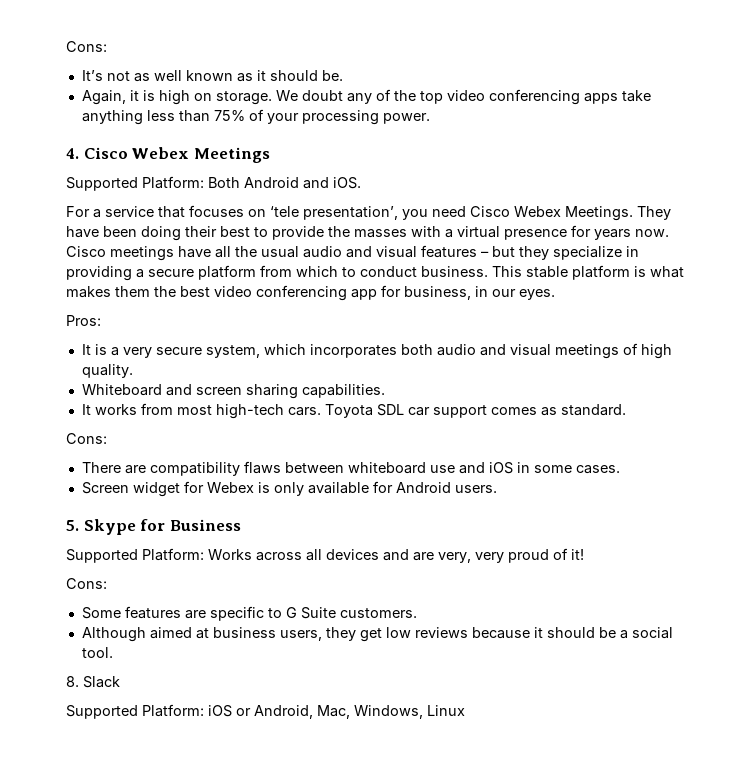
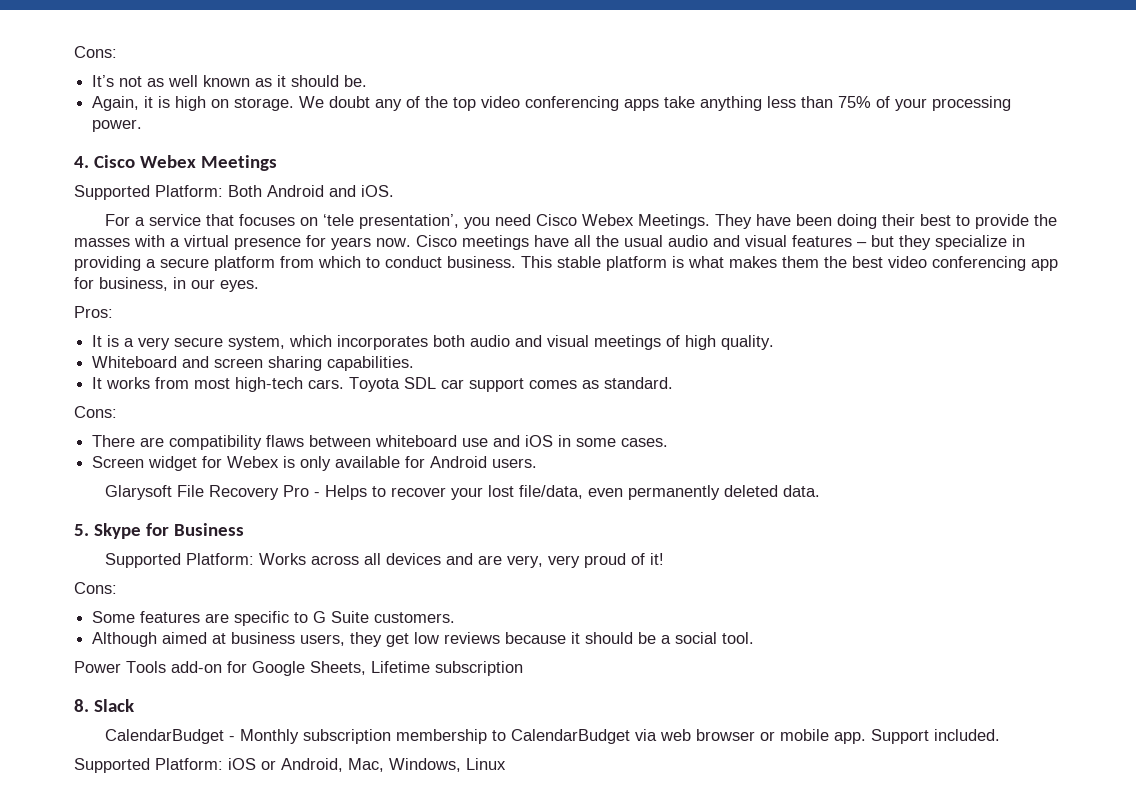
(497, 489) none -> [104,485,820,500] // Glarysoft File Recovery Pro - Helps to recover your lost file/data, even permanently deleted data.
[66,676,120,688] 8. Slack -> [74,661,523,676] [74,699,134,712] [104,729,1000,744] Power Tools add-on for Google Sheets, Lifetime subscription // 8. Slack // CalendarBudget - Monthly subscription membership to CalendarBudget via web browser or mobile app. Support included.

